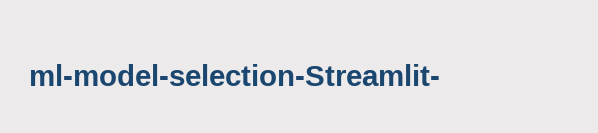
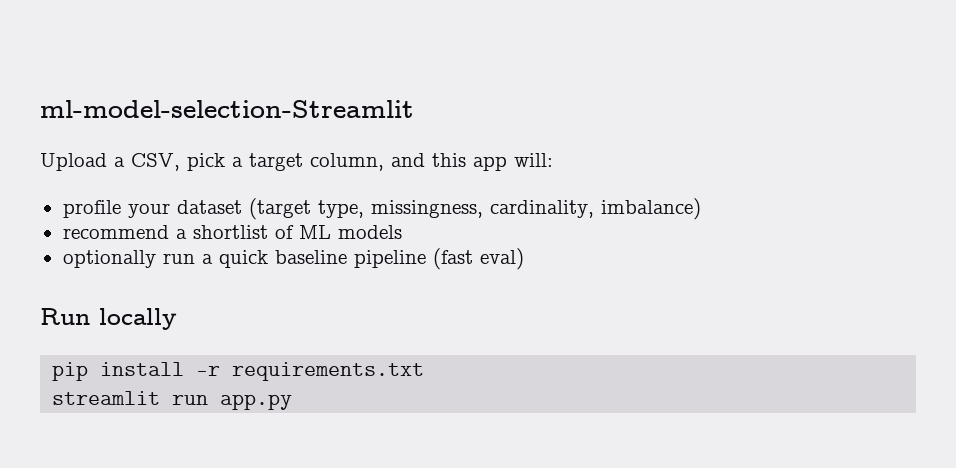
[29,64,440,86] ml-model-selection-Streamlit- -> [40,100,414,118] [40,153,553,171] [62,198,701,220] [62,225,402,239] [62,248,524,270] [40,308,177,330] [52,362,425,381] [52,391,293,410] ml-model-selection-Streamlit // Upload a CSV, pick a target column, and this app will: // profile your dataset (target type, missingness, cardinality, imbalance) // recommend a shortlist of ML models // optionally run a quick baseline pipeline (fast eval) // Run locally // pip install -r requirements.txt // streamlit run app.py

